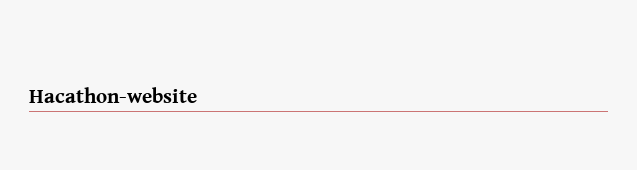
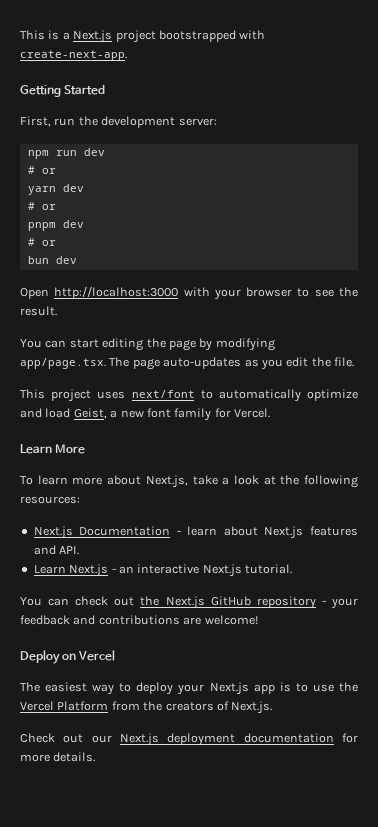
[29,87,197,103] Hacathon-website -> [20,30,266,43] [20,50,127,61] [20,85,106,97] [20,116,217,128] [27,148,105,159] [27,166,56,174] [27,184,84,195] [27,202,56,210] [27,220,84,231] [27,238,56,246] [27,256,77,264] [20,286,358,300] [20,306,57,316] [20,338,275,351] [20,357,354,370] [20,389,358,402] [20,408,270,421] [20,444,86,454] [20,475,358,488] [20,496,80,504] [33,526,358,539] [33,545,80,555] [33,564,292,577] [20,596,358,609] [20,615,258,625] [20,650,116,664] [20,682,358,695] [20,701,273,714] [20,733,358,746] [20,752,96,762] This is a Next.js project bootstrapped with create-next-app. // Getting Started // First, run the development server: // npm run dev // # or // yarn dev // # or // pnpm dev // # or // bun dev // Open http://localhost:3000 with your browser to see the result. // You can start editing the page by modifying app/page.tsx. The page auto-updates as you edit the file. // This project uses next/font to automatically optimize and load Geist, a new font family for Vercel. // Learn More // To learn more about Next.js, take a look at the following resources: // Next.js Documentation - learn about Next.js features and API. // Learn Next.js - an interactive Next.js tutorial. // You can check out the Next.js GitHub repository - your feedback and contributions are welcome! // Deploy on Vercel // The easiest way to deploy your Next.js app is to use the Vercel Platform from the creators of Next.js. // Check out our Next.js deployment documentation for more details.

